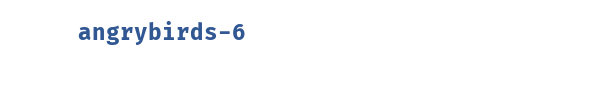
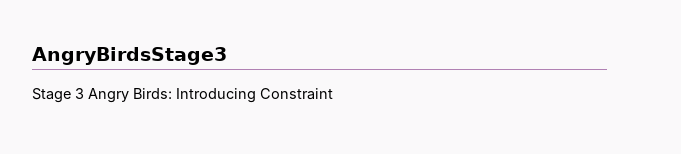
[78,21,246,45] angrybirds-6 -> [32,47,227,65] [32,88,333,103] AngryBirdsStage3 // Stage 3 Angry Birds: Introducing Constraint

